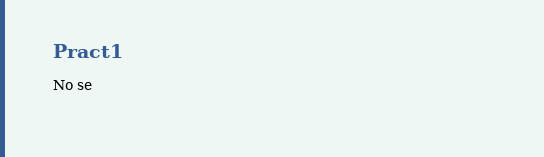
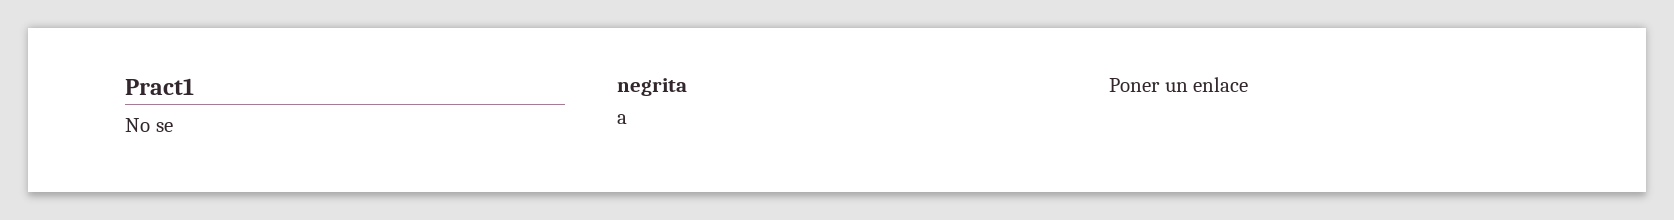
(92, 86) none -> [617,78,687,96] [617,114,627,124] [1109,77,1249,92] // negrita // a // Poner un enlace

